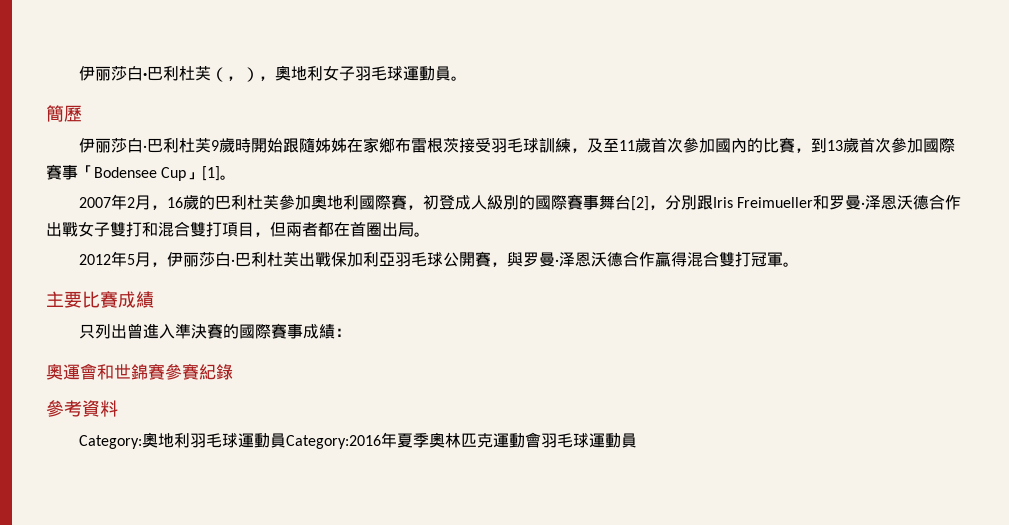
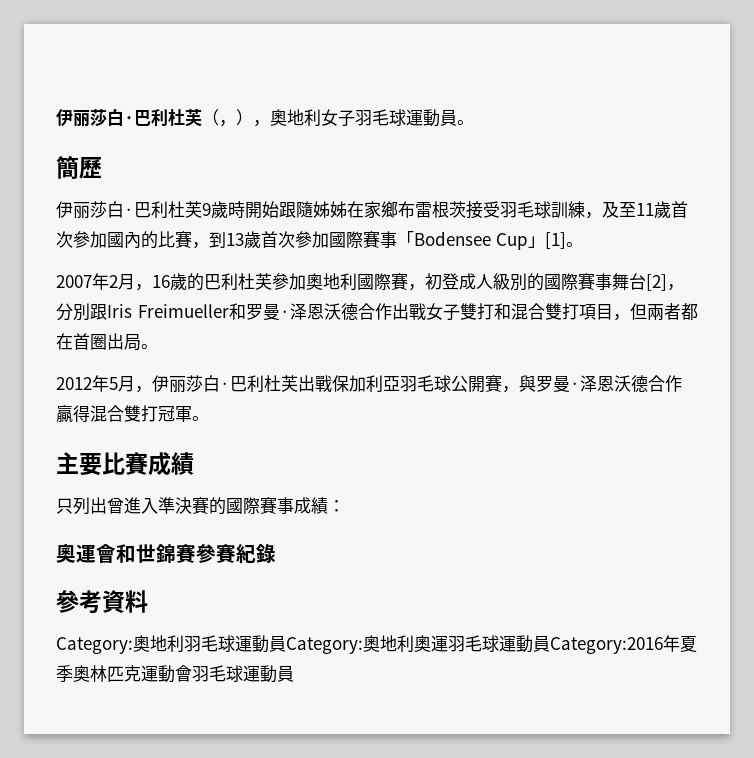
(286, 440) none -> [286,635,550,654] Category:奧地利奧運羽毛球運動員

